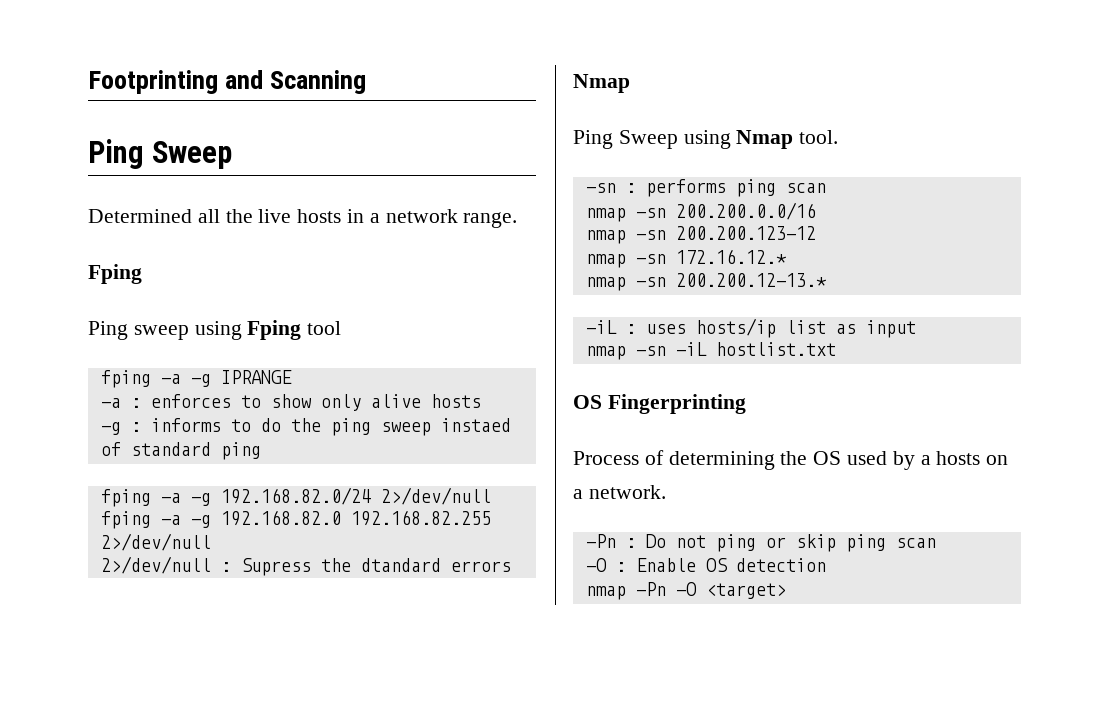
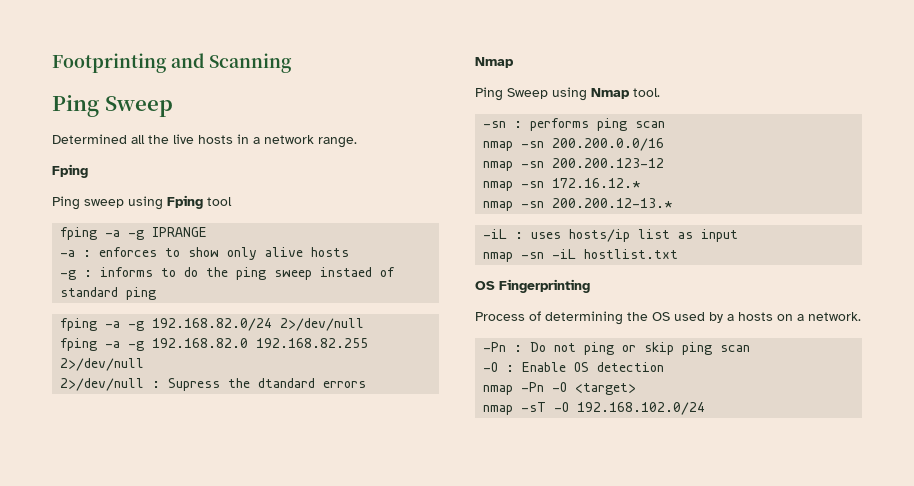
(786, 591) none -> [483,402,706,415] // nmap -sT -O 192.168.102.0/24

